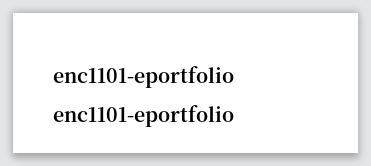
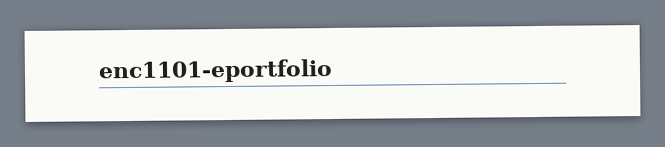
[53,66,234,88] [53,105,234,127] enc1101-eportfolio // enc1101-eportfolio -> [98,59,333,84] enc1101-eportfolio

